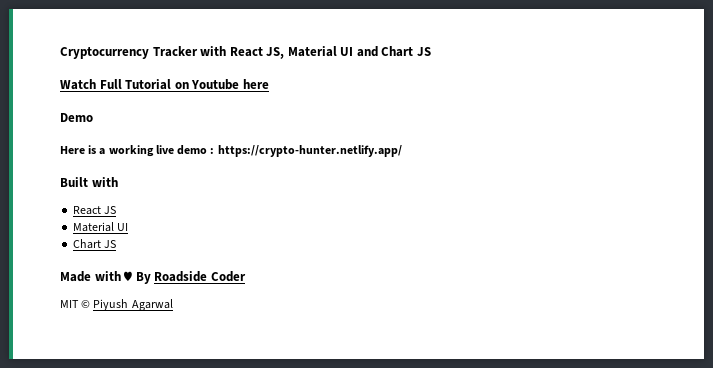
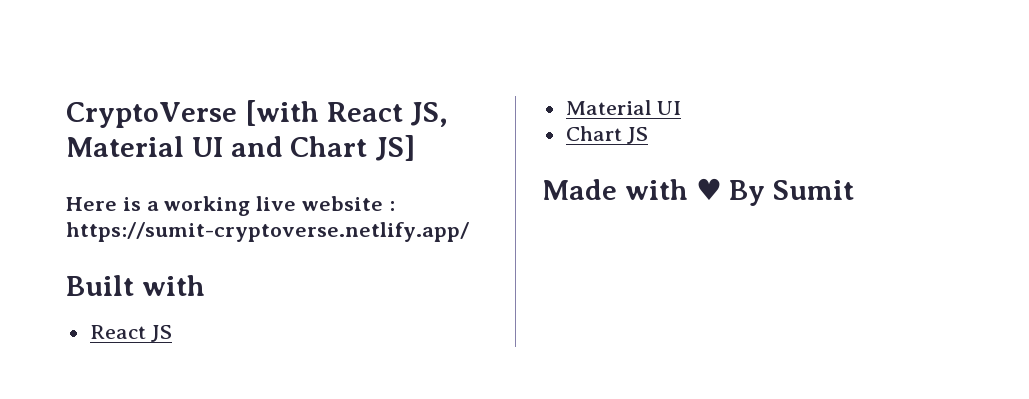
[60,46,227,59] Cryptocurrency Tracker with -> [66,100,319,128] CryptoVerse [with
[416,47,431,56] [60,79,269,90] [60,113,93,122] JS // Watch Full Tutorial on Youtube here // Demo -> [375,135,416,161] JS]
[177,145,402,157] demo : https://crypto-hunter.netlify.app/ -> [302,196,395,211] [66,222,469,242] website : https://sumit-cryptoverse.netlify.app/
[154,271,246,282] [60,299,173,311] Roadside Coder // MIT © Piyush Agarwal -> [773,180,855,200] Sumit

